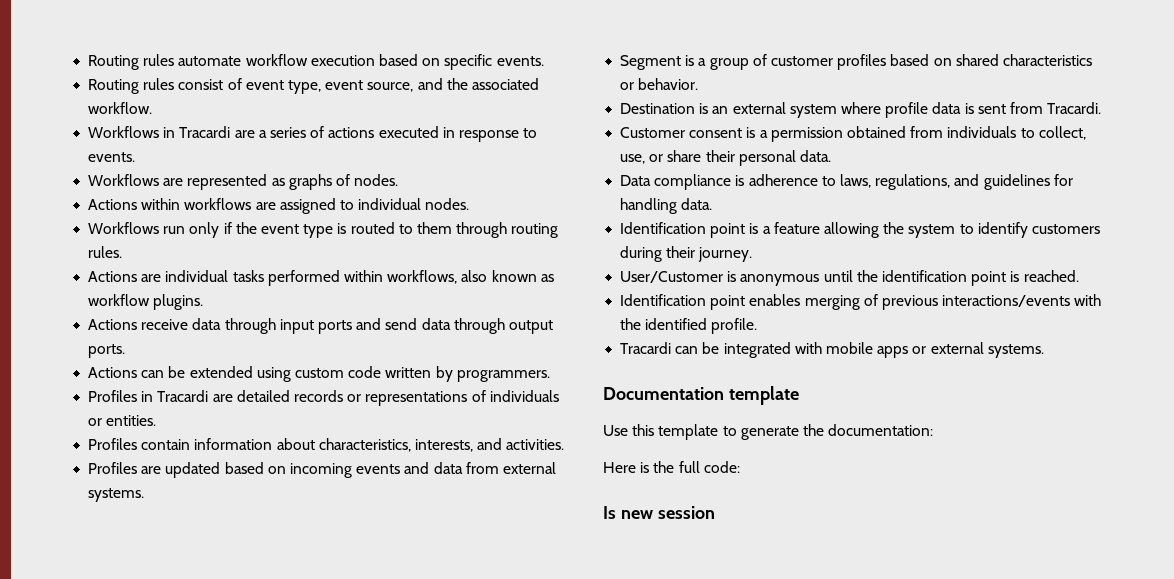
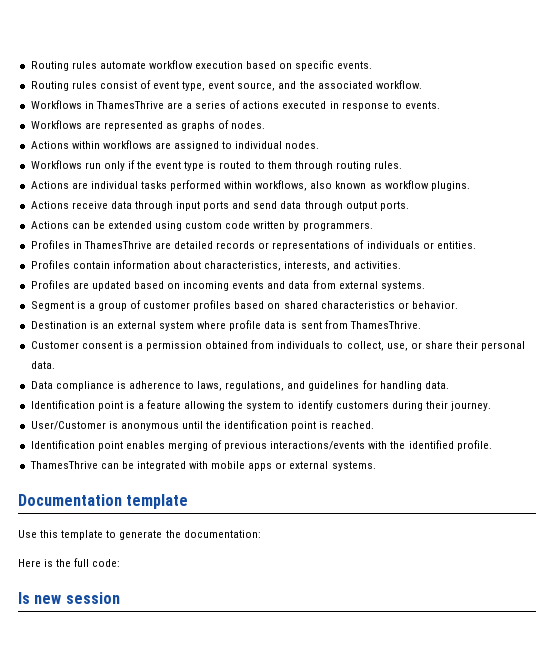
[179,126,231,138] Tracardi -> [95,101,164,109] ThamesThrive
[157,390,209,402] Tracardi -> [83,241,152,249] ThamesThrive
[1047,102,1102,114] Tracardi. -> [349,321,421,329] ThamesThrive.
[620,342,672,354] Tracardi -> [29,461,98,469] ThamesThrive

